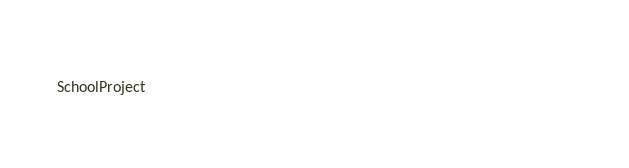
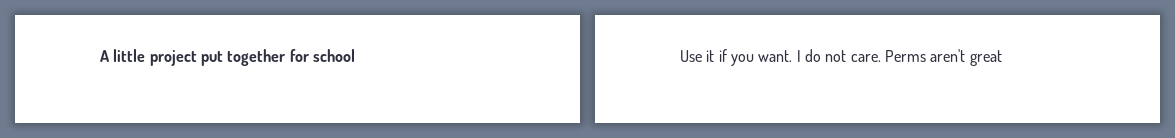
[57,81,146,95] SchoolProject -> [100,49,355,66] [680,49,1002,66] A little project put together for school // Use it if you want. I do not care. Perms aren't great

